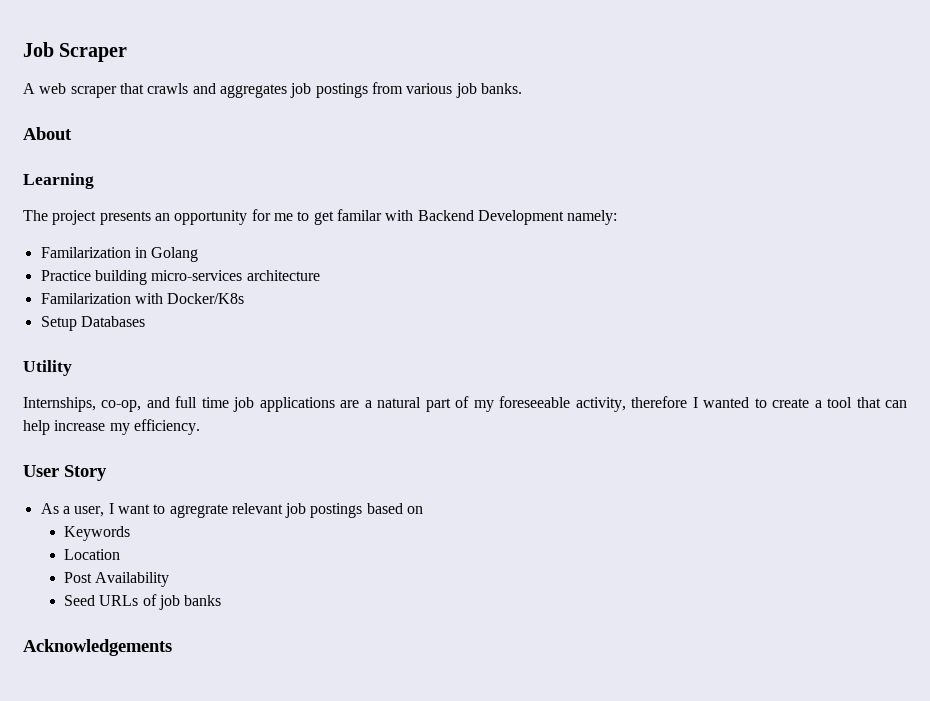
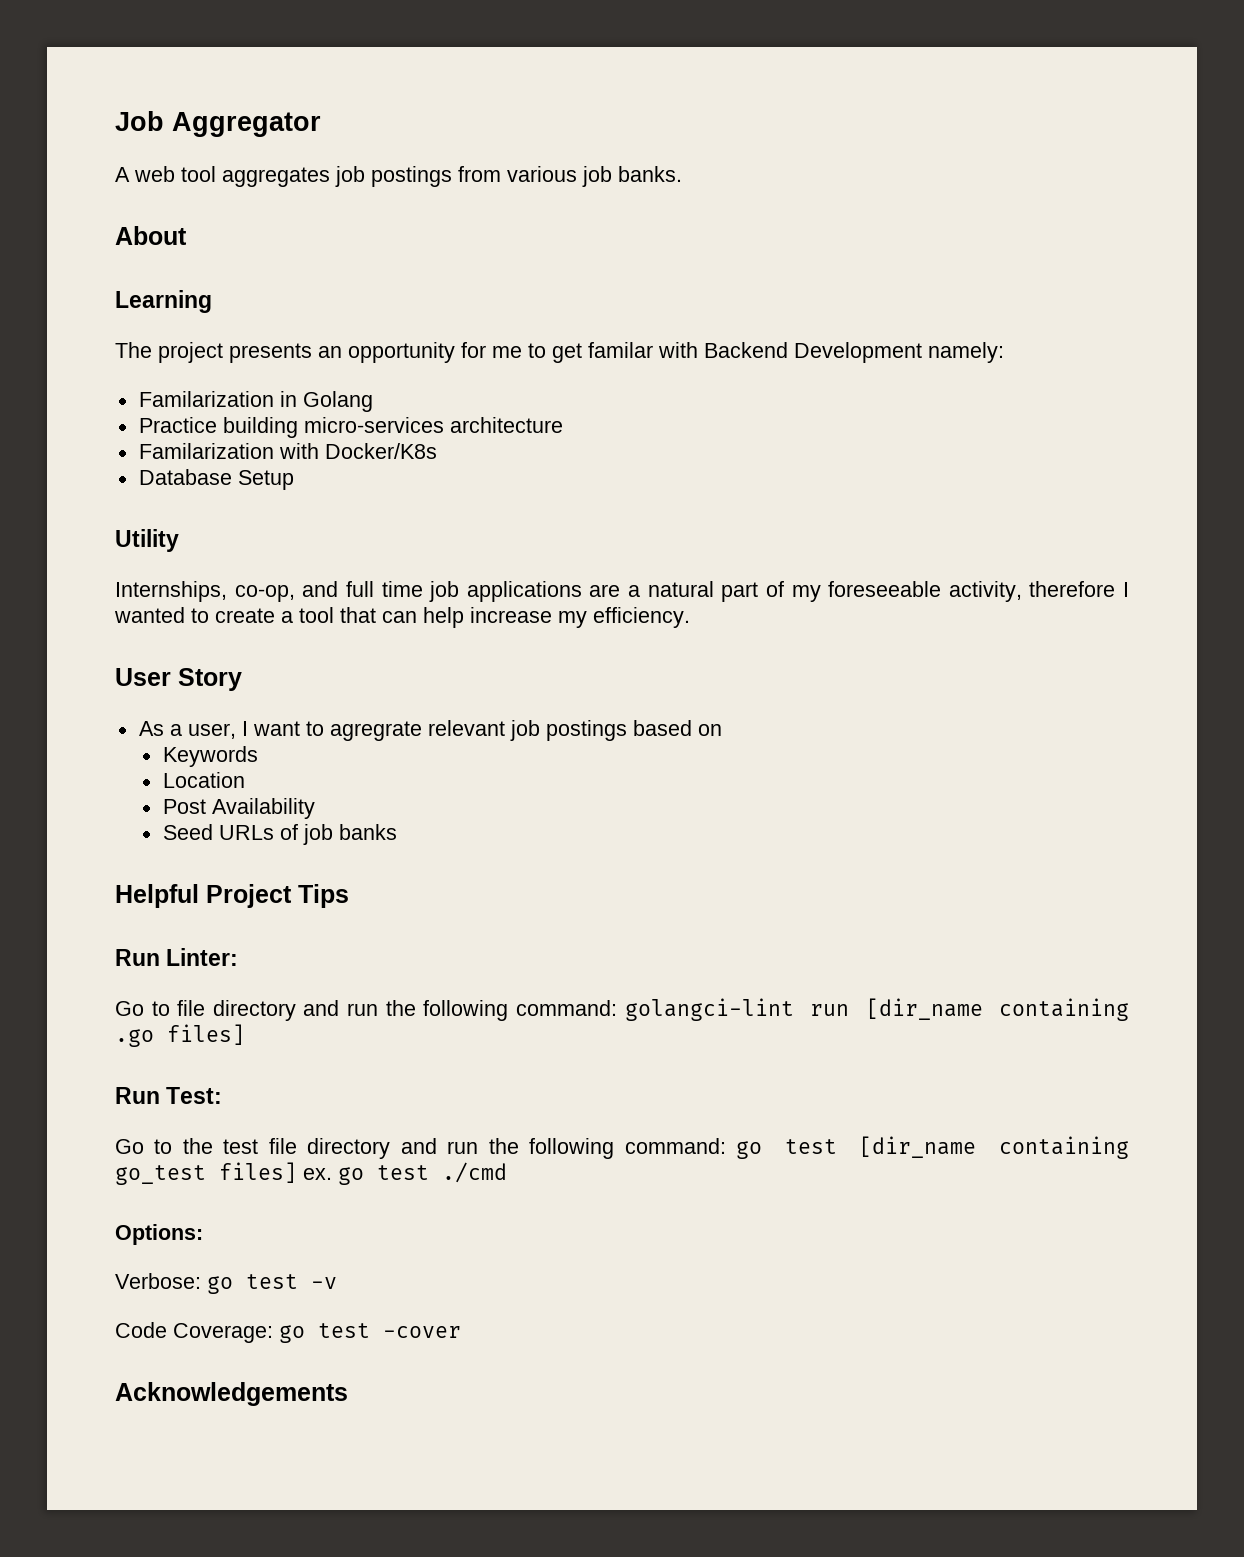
[59,43,128,62] Scraper -> [172,112,321,137] Aggregator
[70,83,216,98] scraper that crawls and -> [181,166,216,182] tool
(245, 298) none -> [138,469,232,485] Database
[80,316,145,327] Databases -> (294, 480) none
(222, 600) none -> [115,884,349,908] [115,948,239,966] [115,998,1129,1021] [115,1024,245,1047] [115,1087,223,1104] [115,1136,1129,1159] [115,1162,507,1185] [115,1224,203,1245] [115,1273,337,1294] [115,1322,461,1343] // Helpful Project Tips // Run Linter: // Go to file directory and run the following command: golangci-lint run [dir_name containing .go files] // Run Test: // Go to the test file directory and run the following command: go test [dir_name containing go_test files] ex. go test ./cmd // Options: // Verbose: go test -v // Code Coverage: go test -cover

